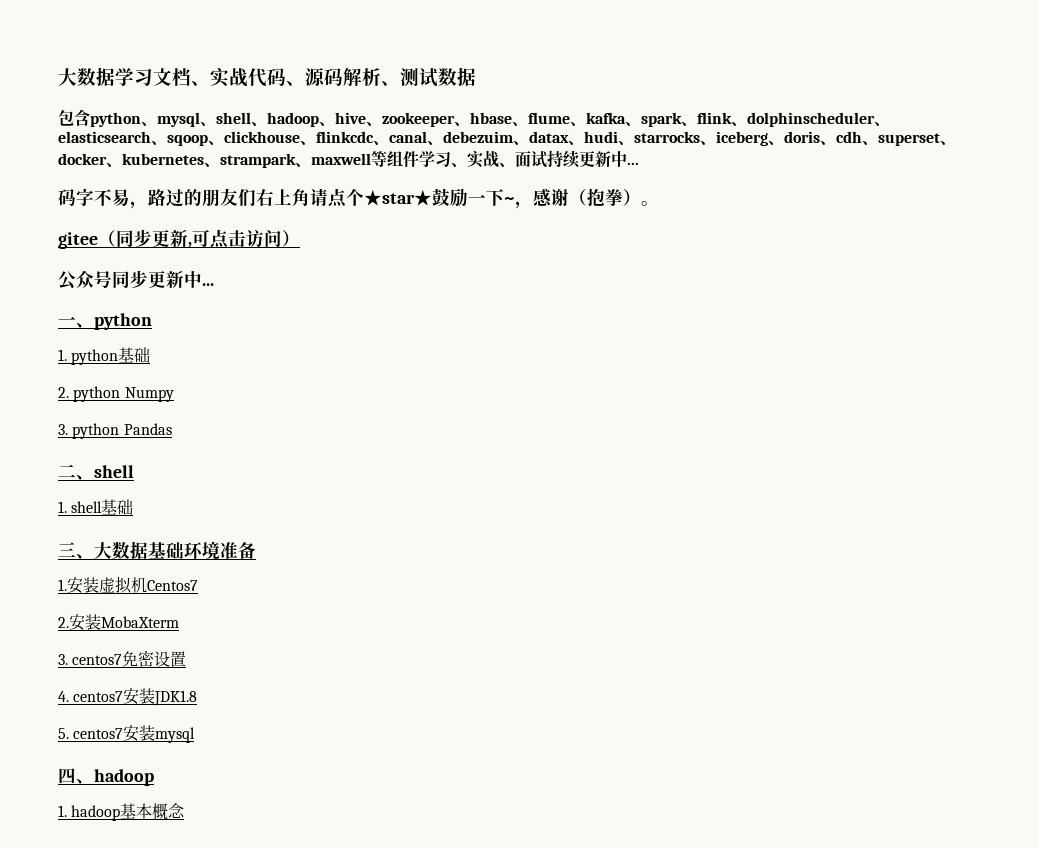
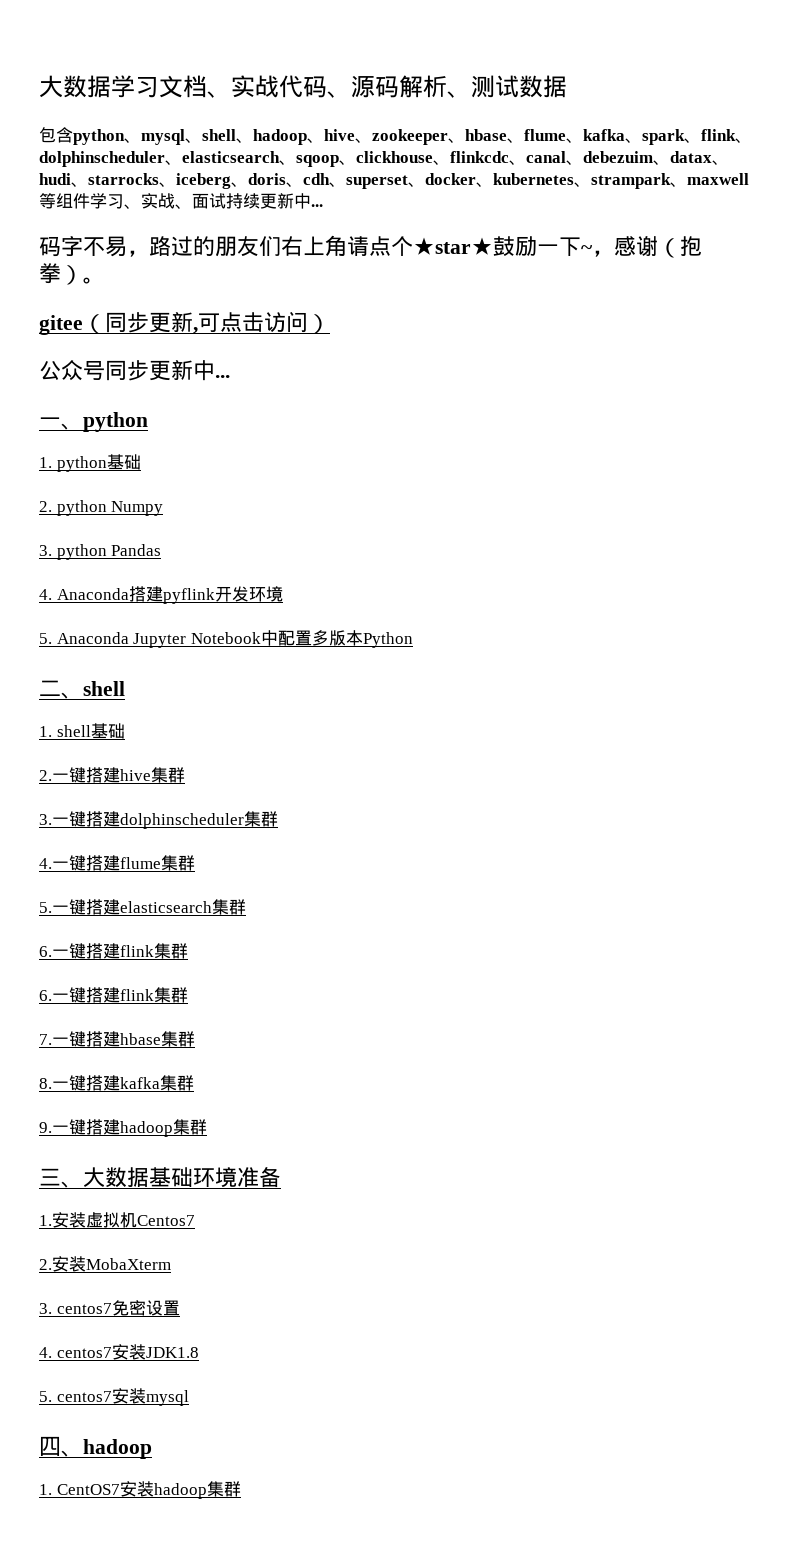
(172, 429) none -> [39,586,283,604] [39,630,413,648] // 4. Anaconda搭建pyflink开发环境 // 5. Anaconda Jupyter Notebook中配置多版本Python
(134, 507) none -> [39,767,185,783] [39,811,278,829] [39,855,195,871] [39,899,246,915] [39,943,188,959] [39,987,188,1003] [39,1031,195,1047] [39,1075,194,1091] [39,1119,207,1137] // 2.一键搭建hive集群 // 3.一键搭建dolphinscheduler集群 // 4.一键搭建flume集群 // 5.一键搭建elasticsearch集群 // 6.一键搭建flink集群 // 6.一键搭建flink集群 // 7.一键搭建hbase集群 // 8.一键搭建kafka集群 // 9.一键搭建hadoop集群
[71,803,186,821] hadoop基本概念 -> [56,1481,241,1499] CentOS7安装hadoop集群

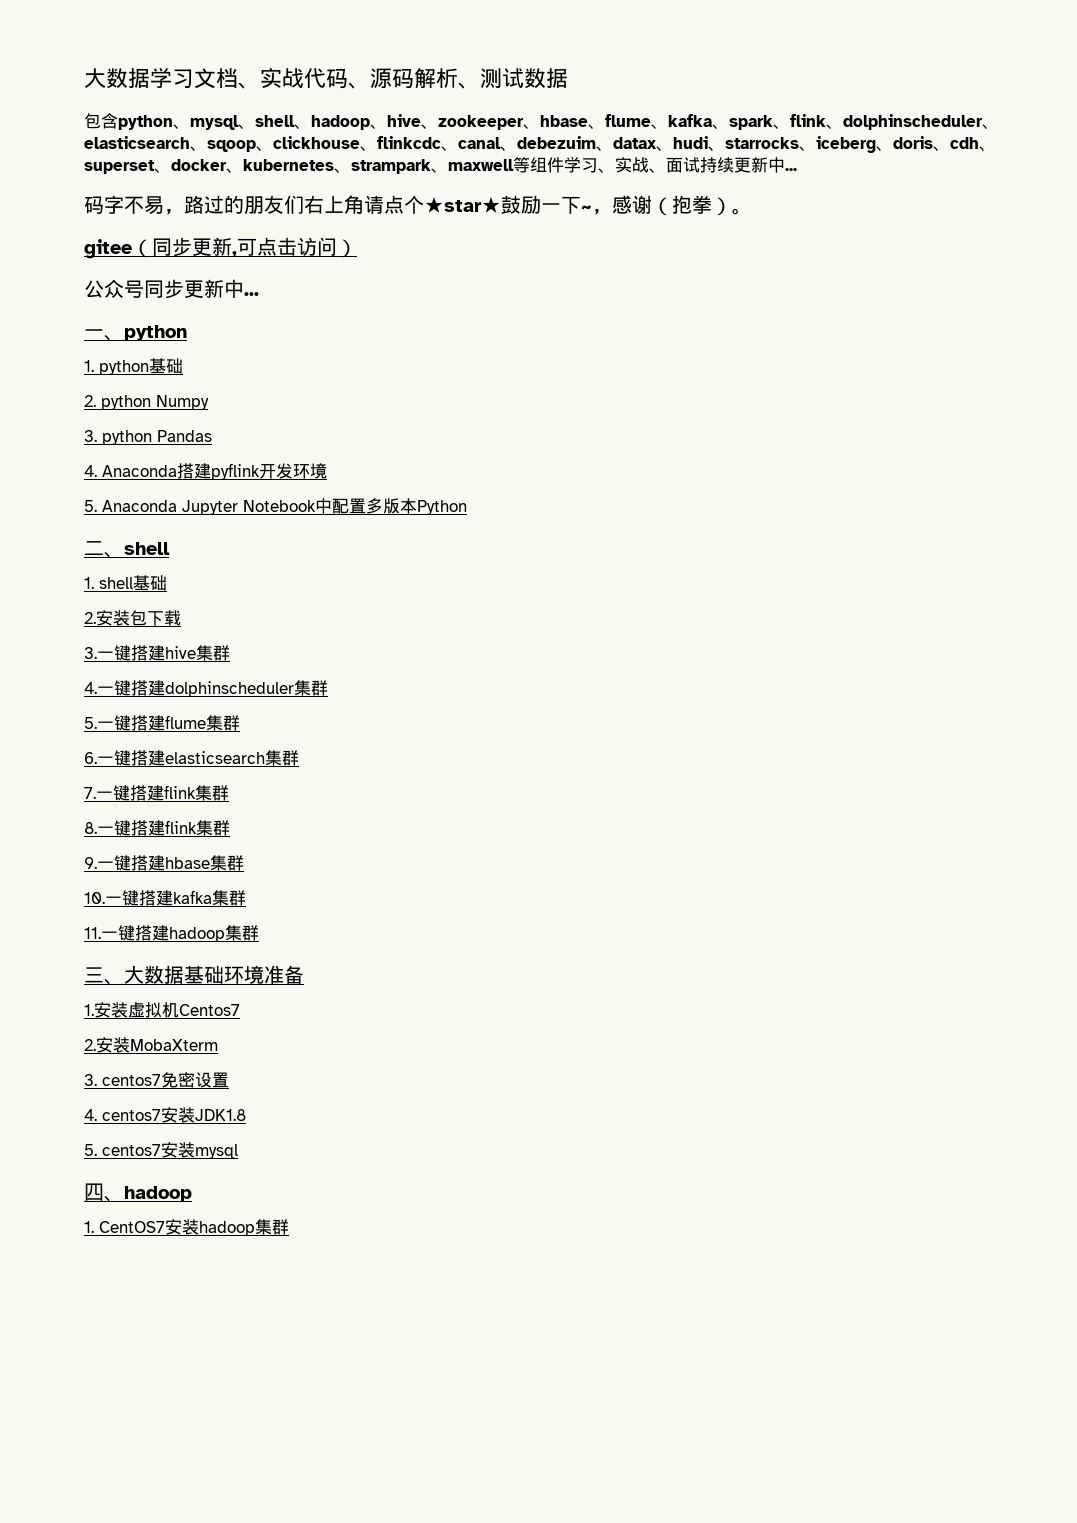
(52, 775) none -> [96,610,181,626] [84,647,97,659] 安装包下载 // 3.
[39,814,52,825] 3. -> [84,682,97,694] 4.
[39,858,52,869] 4. -> [84,717,97,729] 5.
[39,902,52,913] 5. -> [84,752,97,764] 6.
[39,943,188,959] [39,987,188,1003] [39,1034,52,1045] 6.一键搭建flink集群 // 6.一键搭建flink集群 // 7. -> [84,785,229,801] [84,820,230,836] [84,857,97,869] 7.一键搭建flink集群 // 8.一键搭建flink集群 // 9.
[39,1078,52,1089] 8. -> [84,892,105,904] 10.
[39,1122,52,1133] 9. -> [84,927,101,939] 11.

